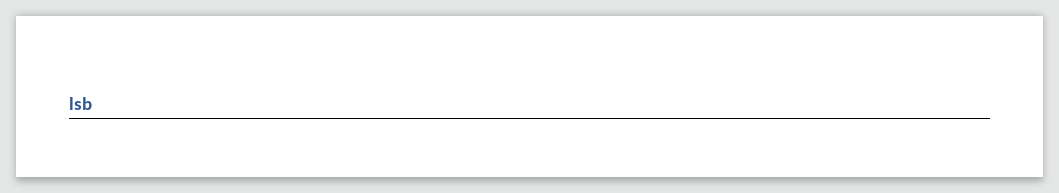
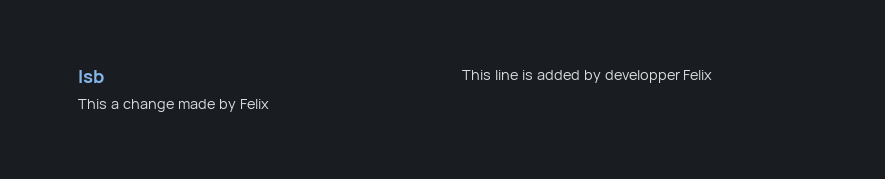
(92, 103) none -> [78,99,269,112] [462,70,713,83] // This a change made by Felix // This line is added by developper Felix

